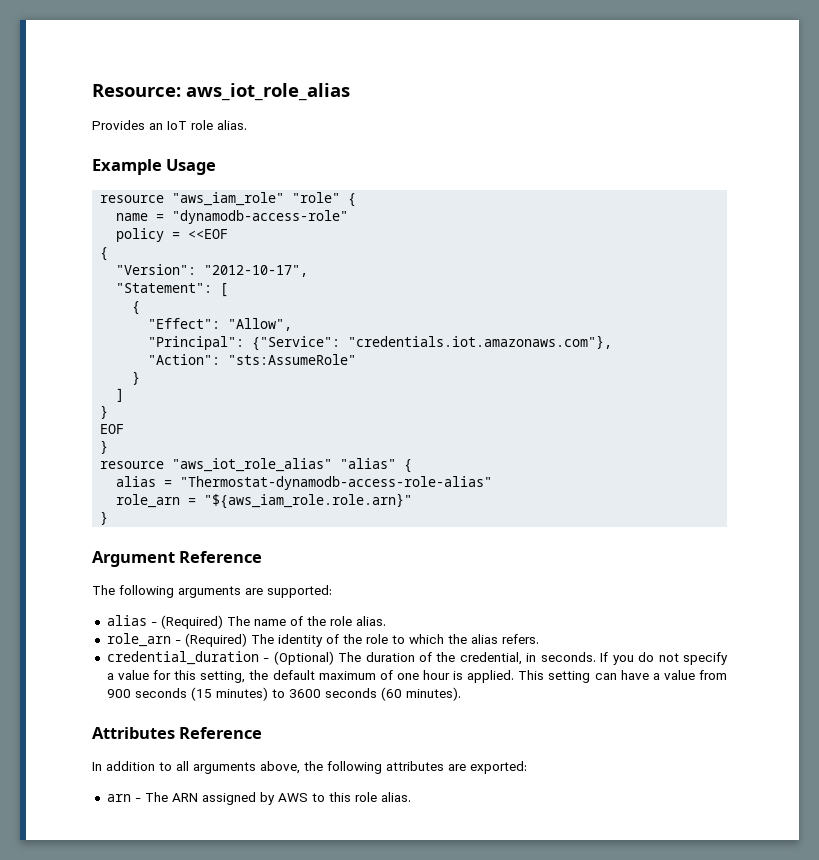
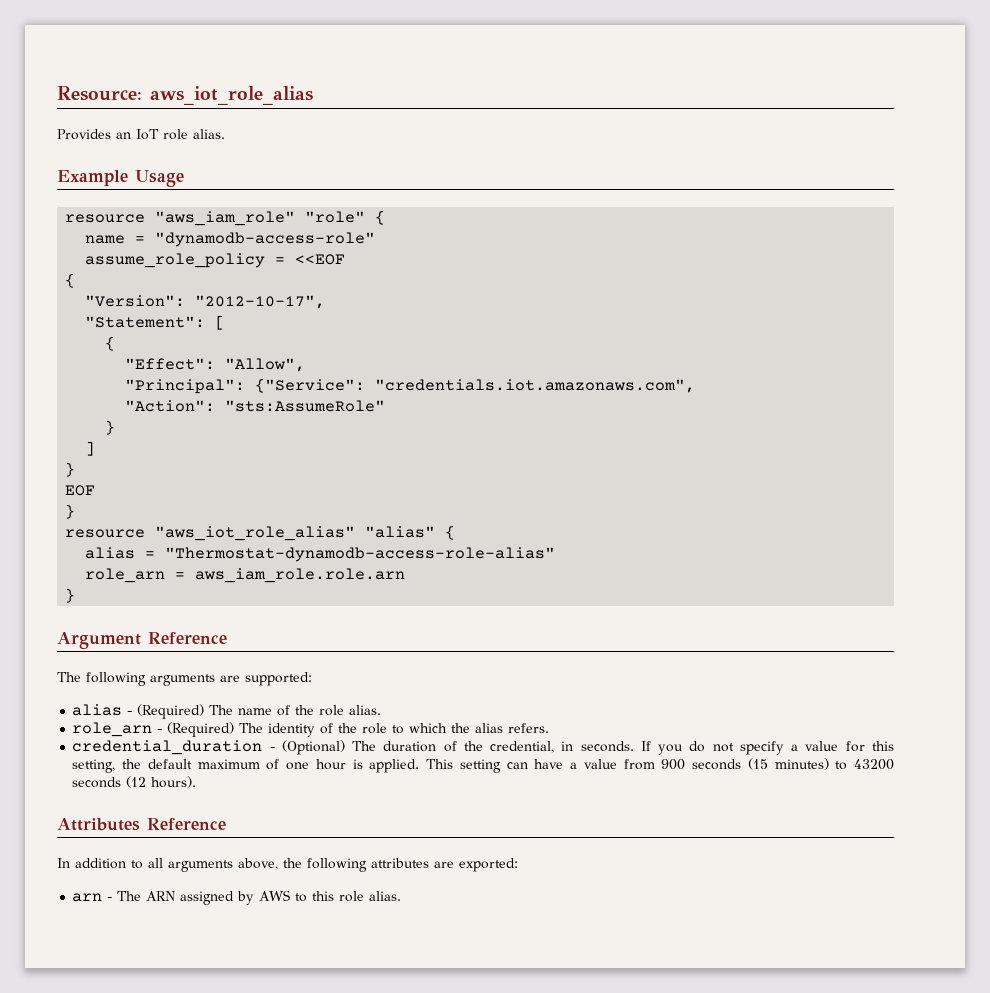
[116,228,165,242] policy -> [85,253,266,268] assume_role_policy
[348,335,613,349] "credentials.iot.amazonaws.com"}, -> [375,379,696,393] "credentials.iot.amazonaws.com",
[204,493,413,509] "${aws_iam_role.role.arn}" -> [195,568,406,583] aws_iam_role.role.arn
[288,687,461,701] 3600 seconds (60 minutes). -> [853,759,894,770] [72,776,197,788] 43200 seconds (12 hours).

